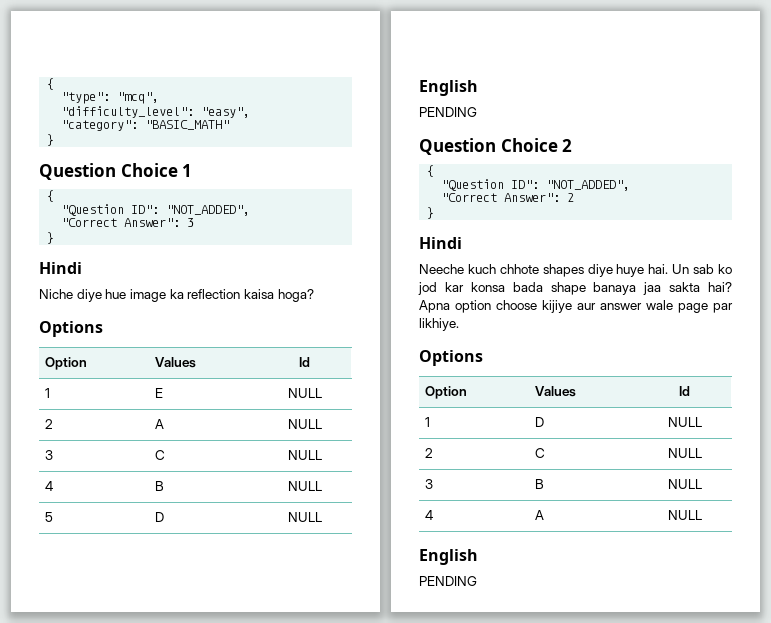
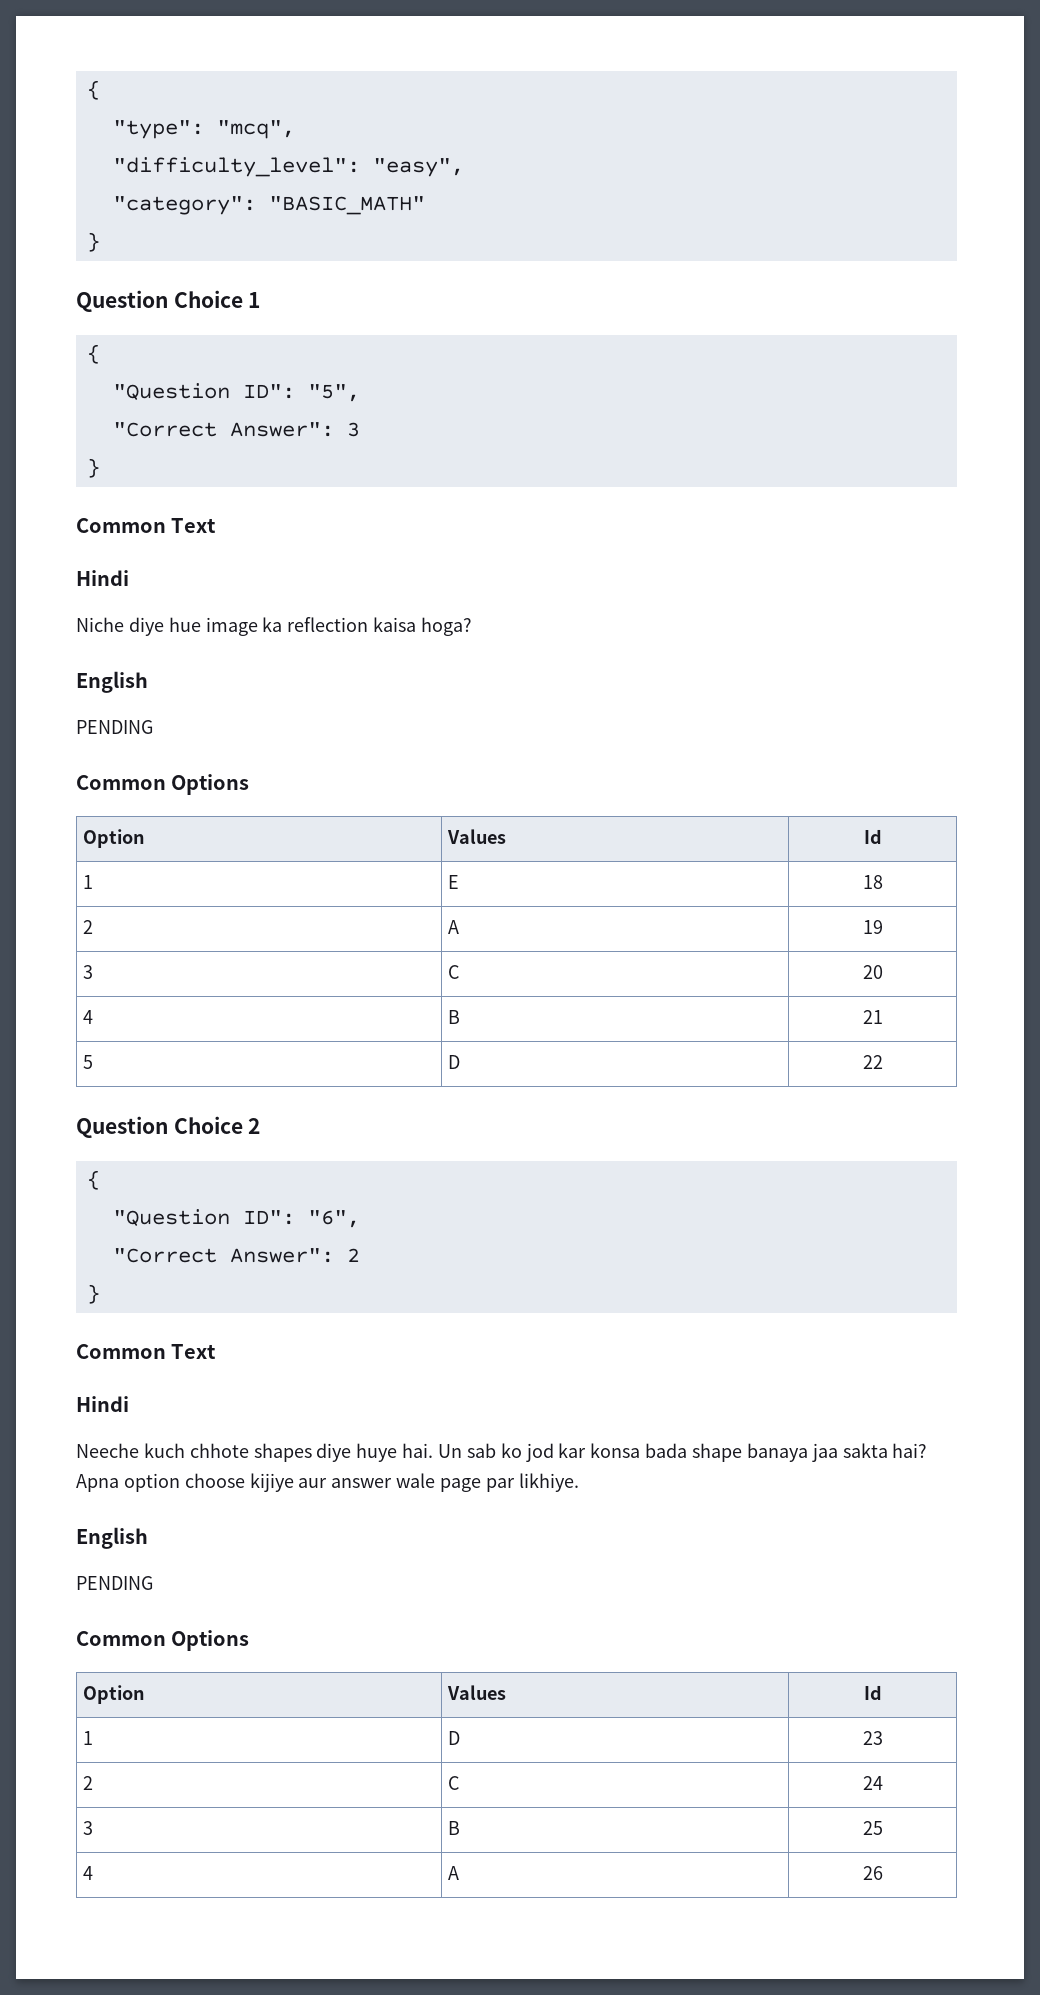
[166,205,251,216] "NOT_ADDED", -> [307,384,360,402] "5",
(55, 238) none -> [76,518,217,533] // Common Text
(314, 295) none -> [76,671,148,693] [76,720,153,734] [76,775,166,790] English // PENDING // Common
[287,388,322,398] NULL -> [862,875,883,889] 18
[287,419,322,429] NULL -> [862,920,883,934] 19
[287,450,322,460] NULL -> [862,965,883,979] 20
[287,481,322,491] NULL -> [862,1010,883,1024] 21
[287,512,322,522] [419,80,478,96] [419,107,477,117] NULL // English // PENDING -> [862,1055,883,1069] 22
[546,180,631,191] "NOT_ADDED", -> [307,1210,360,1228] "6",
(435, 213) none -> [76,1344,217,1359] // Common Text
(459, 324) none -> [76,1527,148,1549] [76,1576,153,1590] [76,1631,166,1646] English // PENDING // Common
[667,417,702,427] NULL -> [862,1731,883,1745] 23
[667,448,702,458] NULL -> [862,1776,883,1790] 24
[667,479,702,489] NULL -> [862,1821,883,1835] 25
[667,510,702,520] [419,549,478,565] [419,576,477,586] NULL // English // PENDING -> [862,1866,883,1880] 26

